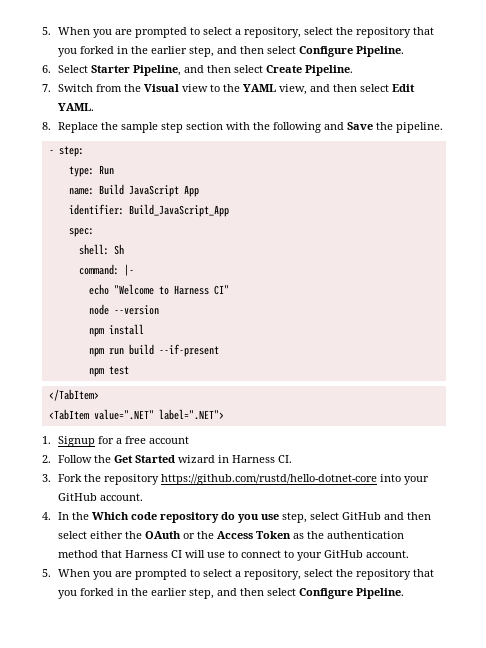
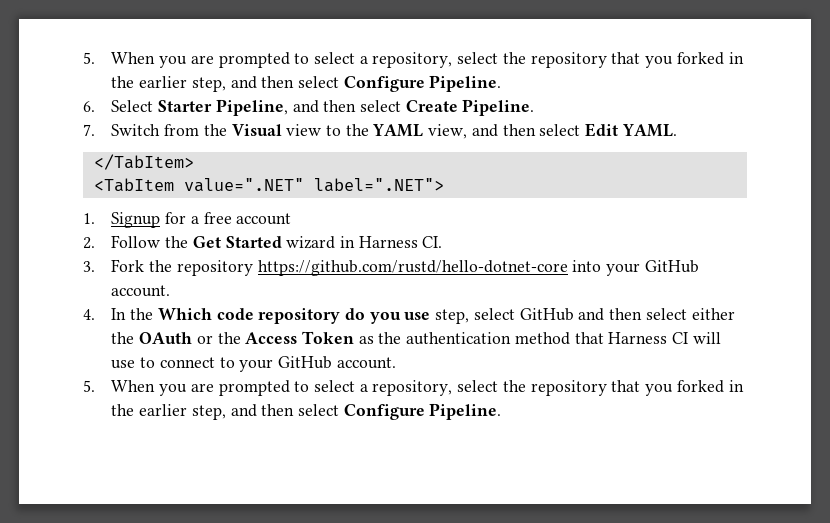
[42,122,444,133] [48,146,84,157] [68,165,114,177] [68,184,199,197] [68,204,229,217] [68,228,94,237] [78,244,124,255] [78,264,134,276] [88,284,229,295] [88,304,159,315] [88,324,144,337] [88,344,219,357] [88,366,129,377] // 8. Replace the sample step section with the following and Save the pipeline. // - step: // type: Run // name: Build JavaScript App // identifier: Build_JavaScript_App // spec: // shell: Sh // command: |- // echo "Welcome to Harness CI" // node --version // npm install // npm run build --if-present // npm test -> (677, 130) none

